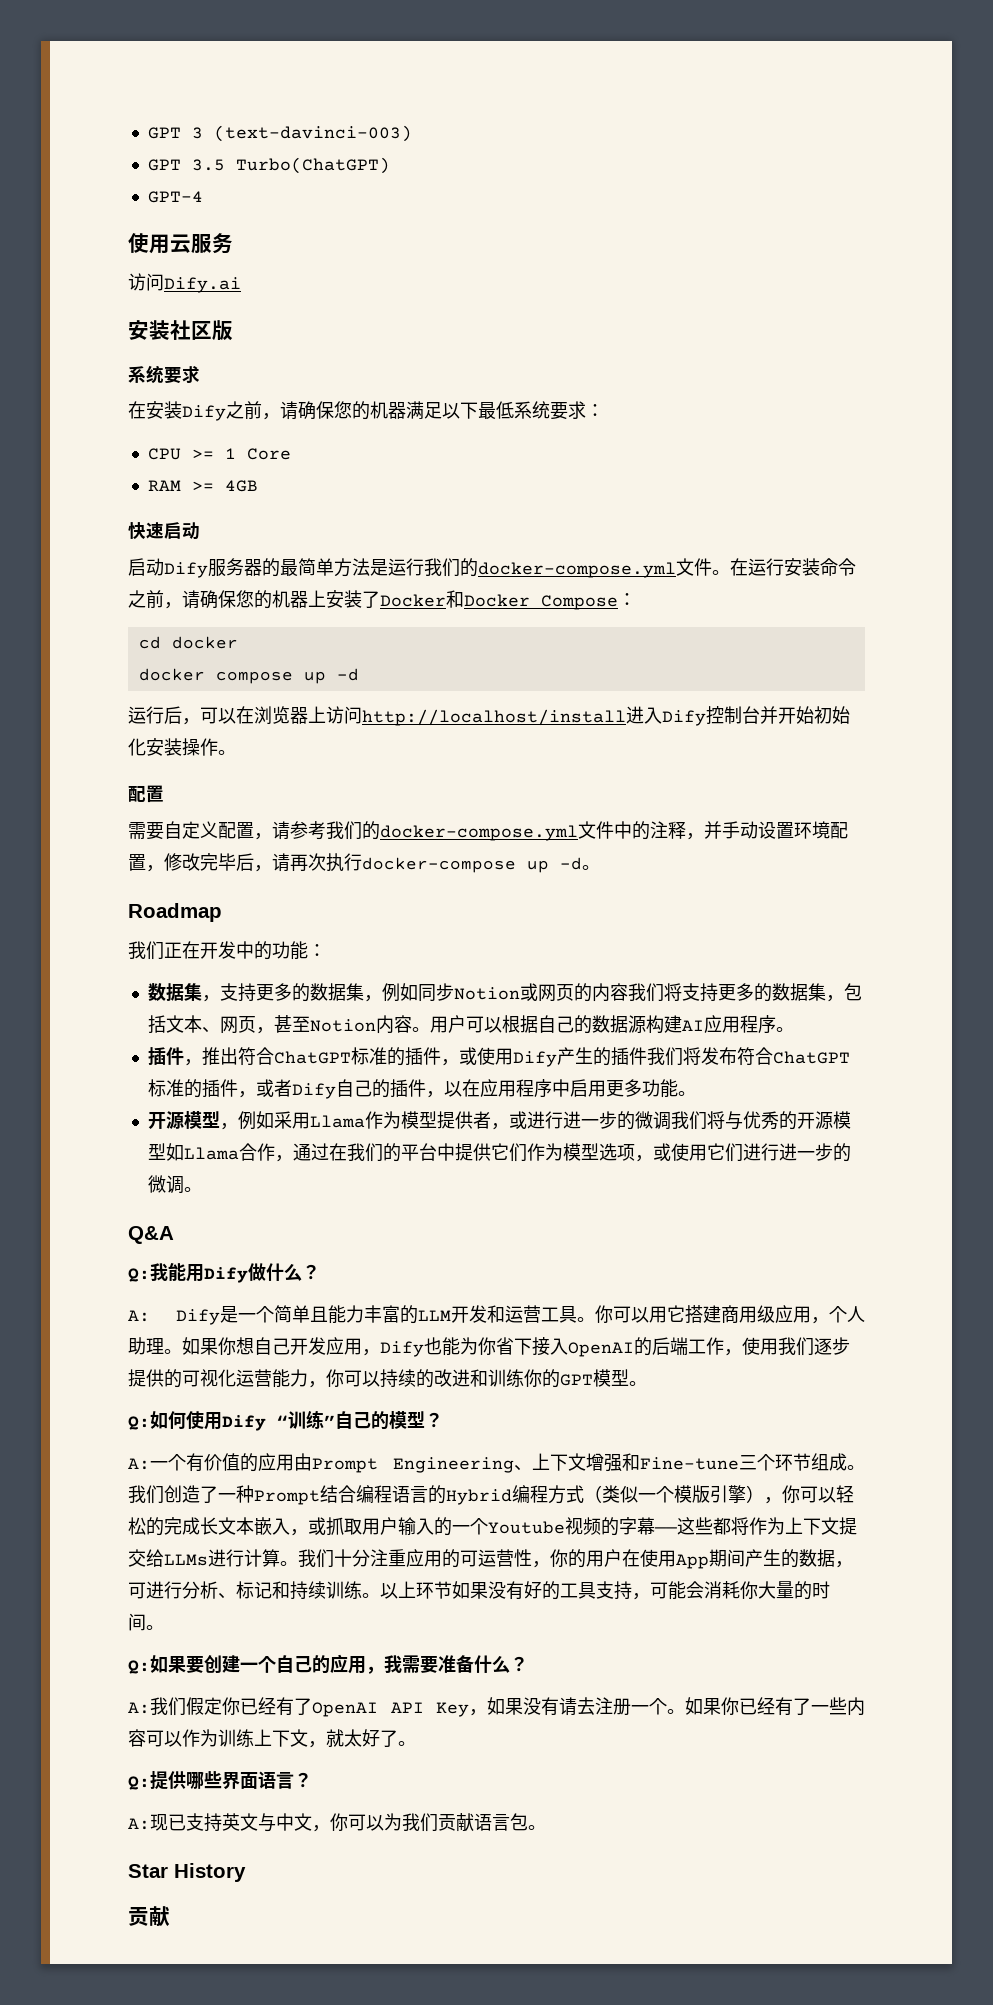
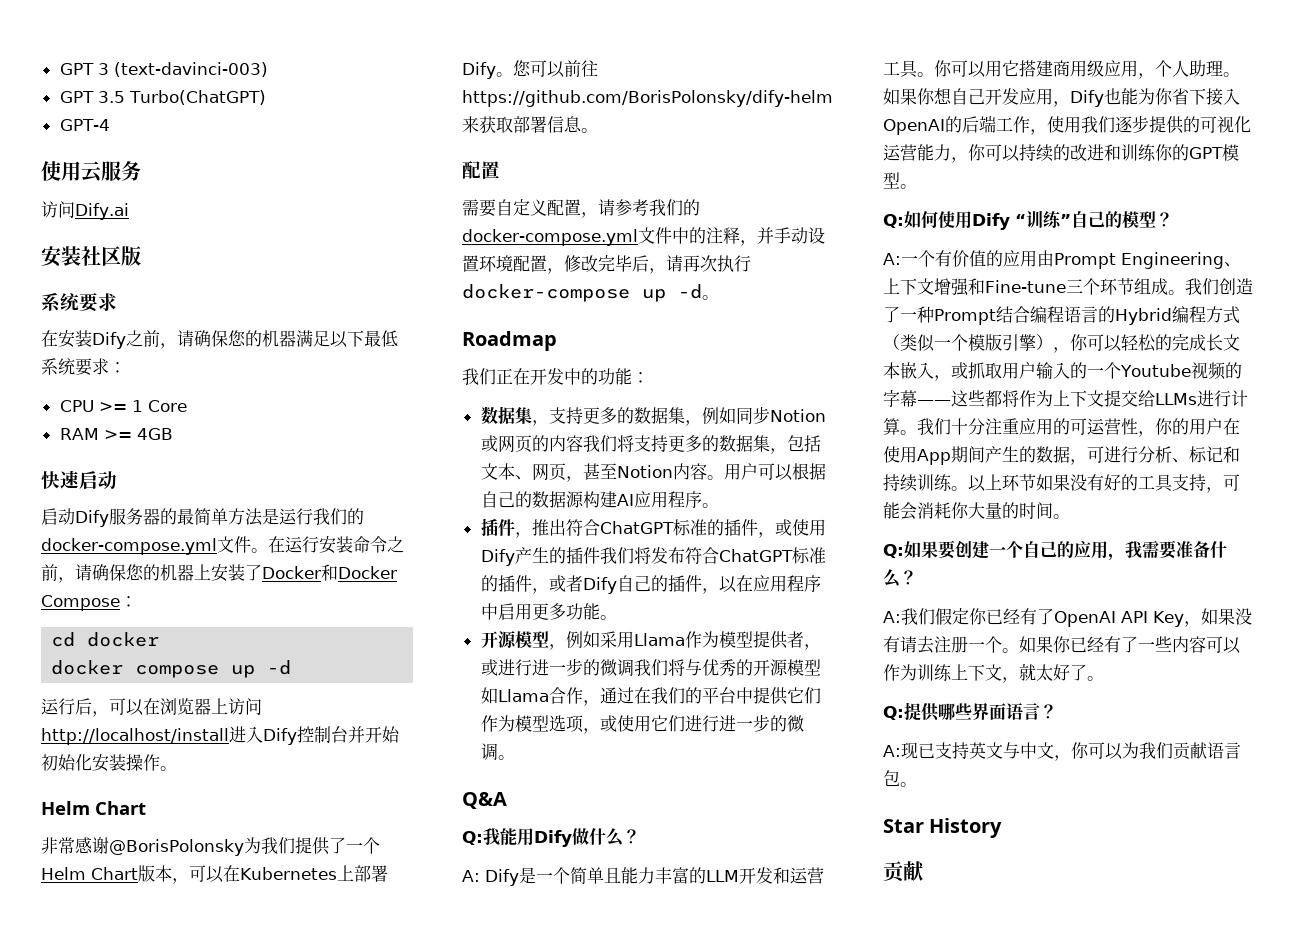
(236, 752) none -> [41,801,146,815] [41,837,380,856] [41,865,388,884] [462,60,598,79] [462,90,833,107] [462,116,598,133] // Helm Chart // 非常感谢@BorisPolonsky为我们提供了一个Helm Chart版本，可以在Kubernetes上部署Dify。您可以前往https://github.com/BorisPolonsky/dify-helm来获取部署信息。

